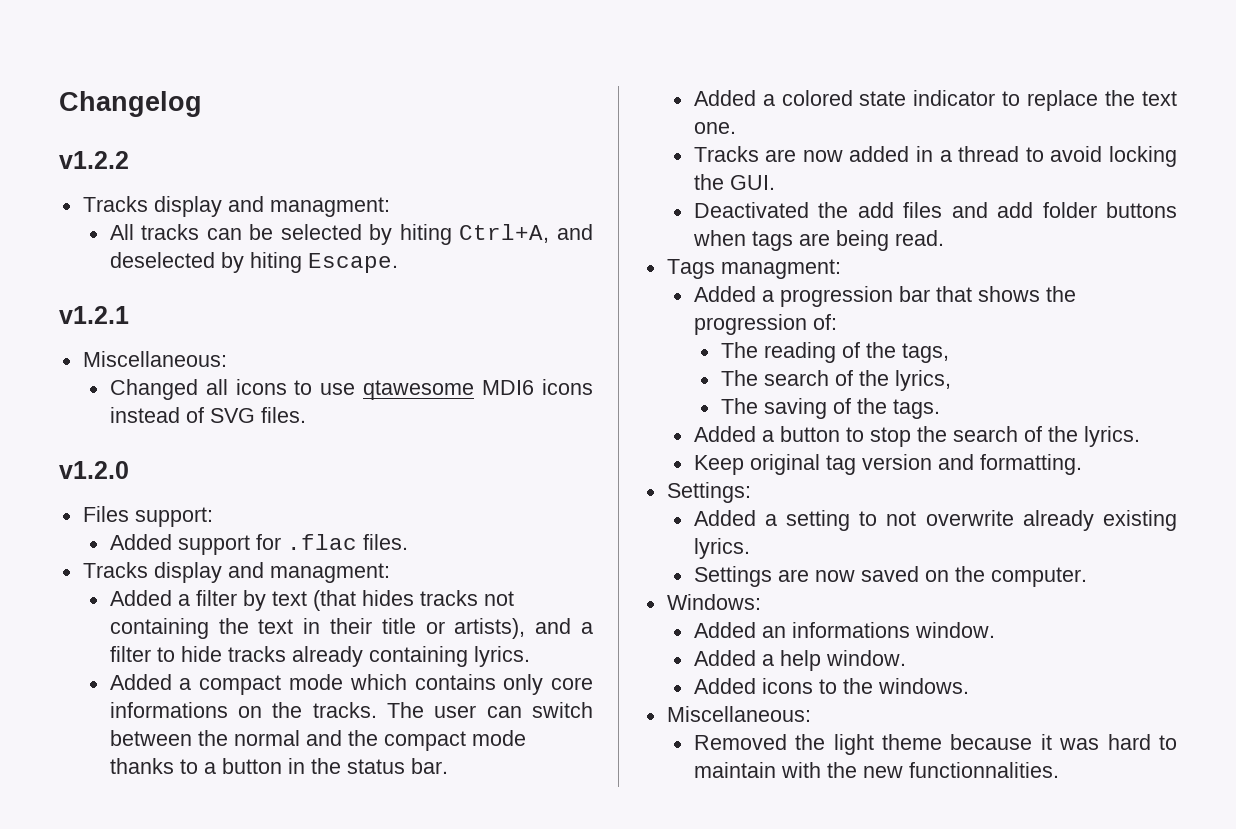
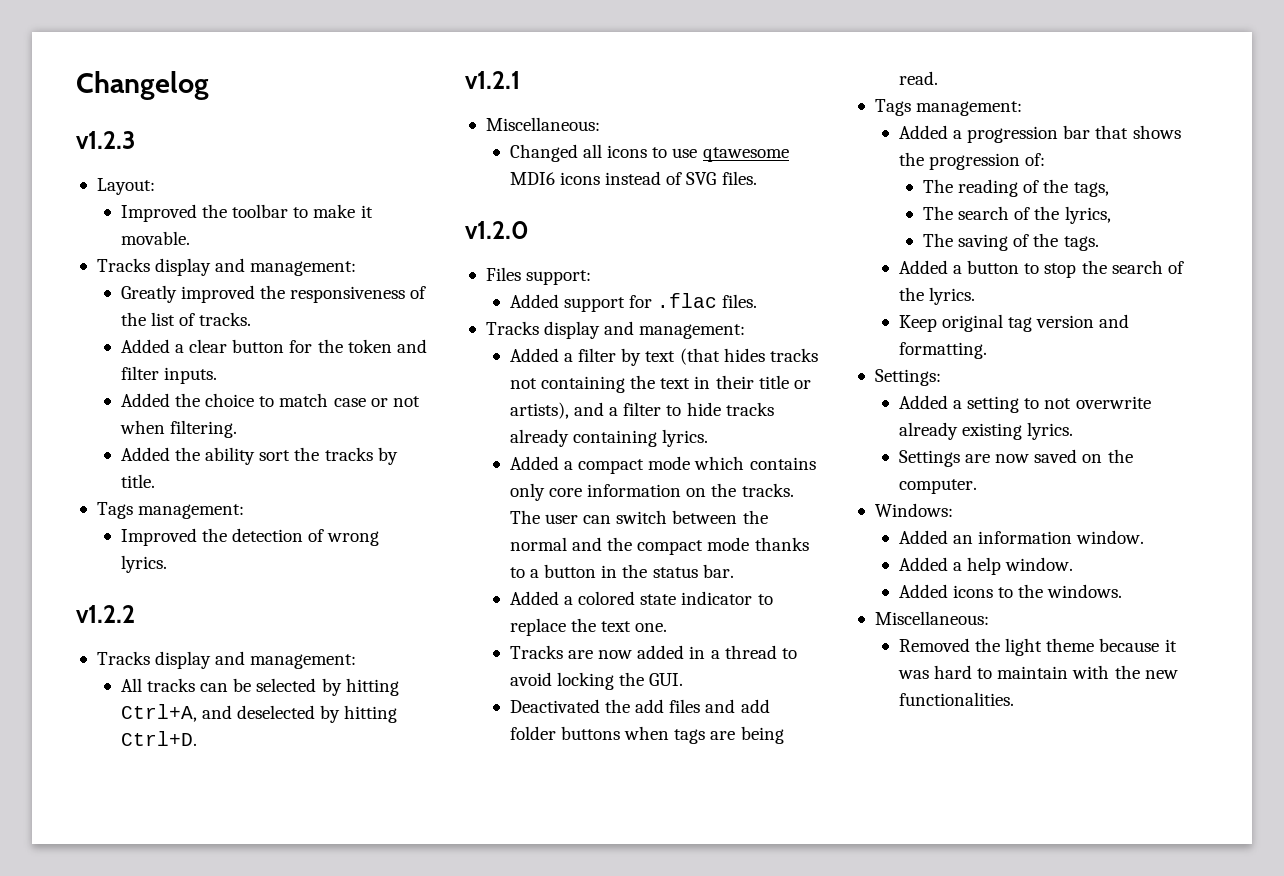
(202, 104) none -> [76,131,135,149] [96,178,155,195] [120,204,373,222] [120,231,190,245] [96,258,357,276] [120,285,427,303] [120,312,252,326] [120,339,427,353] [120,366,218,384] [120,393,420,407] [119,420,238,438] [120,447,398,465] [120,474,155,488] [96,502,245,519] [120,528,380,546] [120,555,167,573] // v1.2.3 // Layout: // Improved the toolbar to make it movable. // Tracks display and management: // Greatly improved the responsiveness of the list of tracks. // Added a clear button for the token and filter inputs. // Added the choice to match case or not when filtering. // Added the ability sort the tracks by title. // Tags management: // Improved the detection of wrong lyrics.
[269,197,390,217] managment: -> [250,654,357,669] management:
[399,224,452,245] hiting -> [345,678,399,696] hitting
[249,252,398,273] hiting Escape. -> [344,705,398,723] [120,731,197,746] hitting Ctrl+D.
[269,563,390,583] managment: -> [639,324,746,339] management:
[109,702,228,718] informations -> [587,484,682,497] information
[720,259,841,279] managment: -> [916,101,1023,116] management:
[791,622,910,638] informations -> [978,531,1073,544] information
[908,762,1059,778] functionnalities. -> [898,692,1014,706] functionalities.

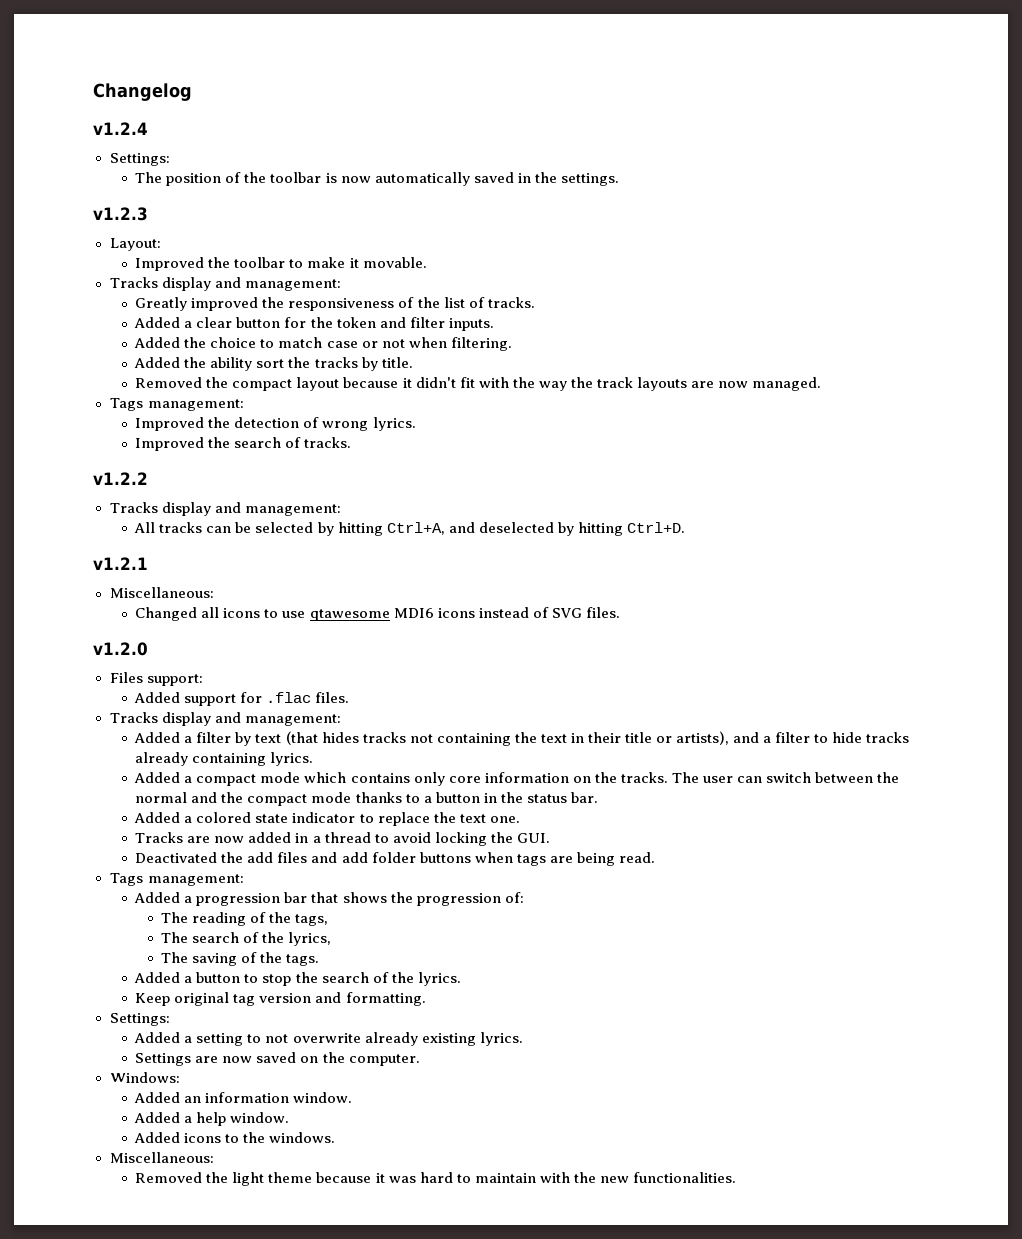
(209, 85) none -> [93,122,148,135] [109,153,170,166] [135,172,619,186] // v1.2.4 // Settings: // The position of the toolbar is now automatically saved in the settings.
(155, 481) none -> [135,377,822,391] // Removed the compact layout because it didn't fit with the way the track layouts are now managed.
(167, 564) none -> [135,437,352,451] // Improved the search of tracks.

